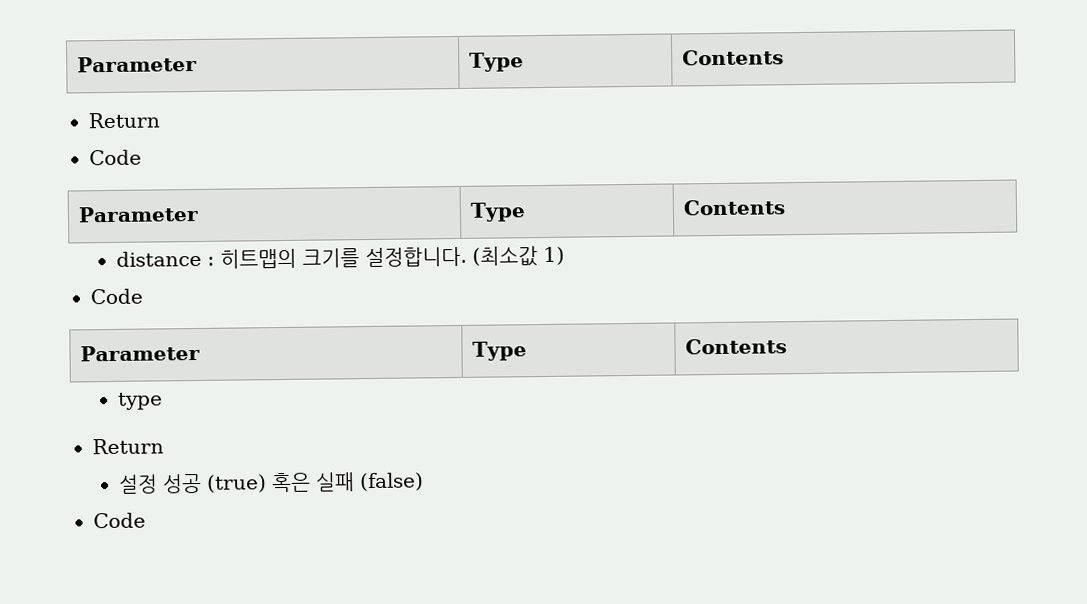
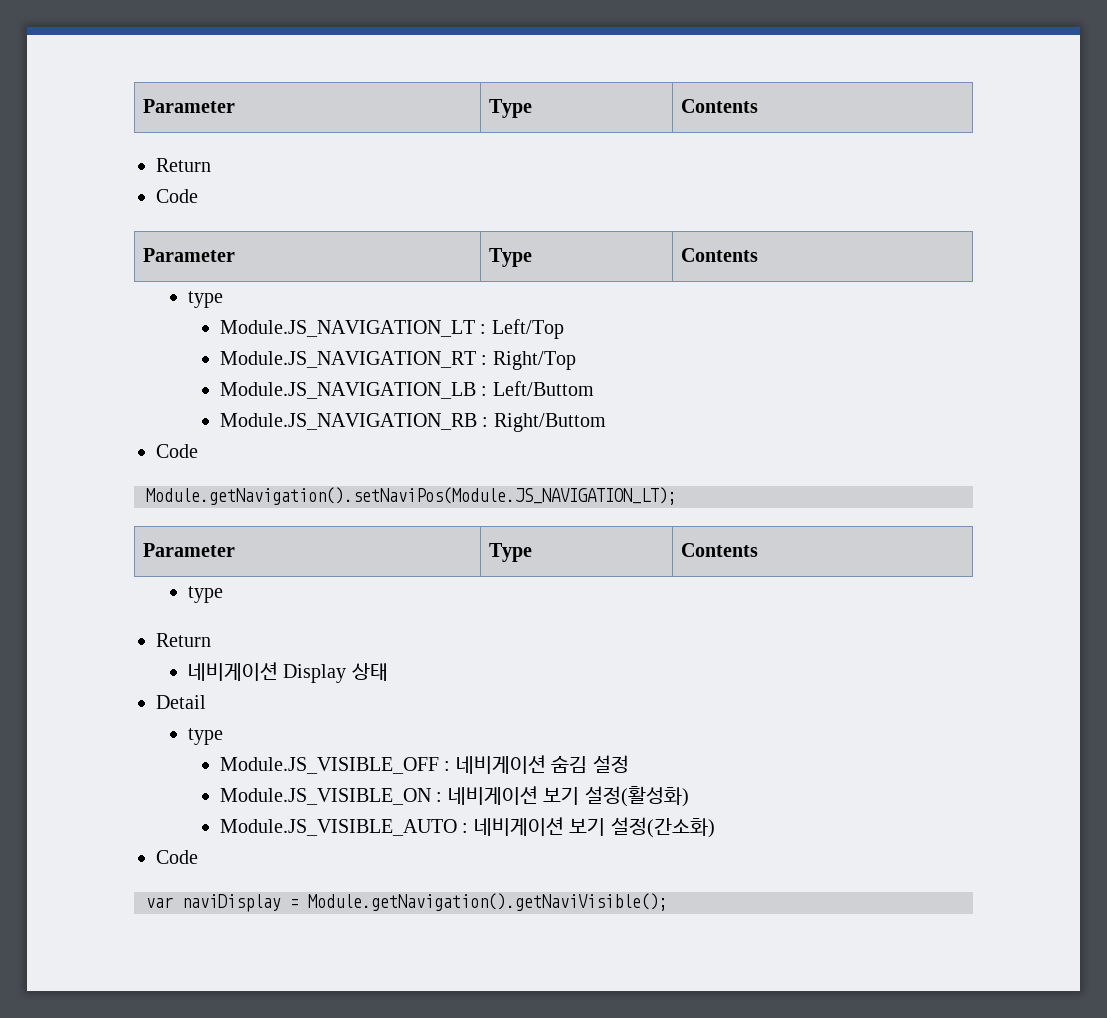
[116,246,566,269] [90,288,143,305] distance : 히트맵의 크기를 설정합니다. (최소값 1) // Code -> [188,291,224,308] [220,319,564,339] [220,351,576,370] [220,381,594,399] [220,413,606,432] [156,444,198,458] [146,487,677,505] type // Module.JS_NAVIGATION_LT : Left/Top // Module.JS_NAVIGATION_RT : Right/Top // Module.JS_NAVIGATION_LB : Left/Buttom // Module.JS_NAVIGATION_RB : Right/Buttom // Code // Module.getNavigation().setNaviPos(Module.JS_NAVIGATION_LT);
[118,472,425,494] [93,512,146,529] 설정 성공 (true) 혹은 실패 (false) // Code -> [188,662,388,683] [156,695,206,709] [188,728,224,745] [220,755,629,774] [220,786,689,807] [220,817,715,838] [156,850,198,864] [146,893,668,912] 네비게이션 Display 상태 // Detail // type // Module.JS_VISIBLE_OFF : 네비게이션 숨김 설정 // Module.JS_VISIBLE_ON : 네비게이션 보기 설정(활성화) // Module.JS_VISIBLE_AUTO : 네비게이션 보기 설정(간소화) // Code // var naviDisplay = Module.getNavigation().getNaviVisible();

